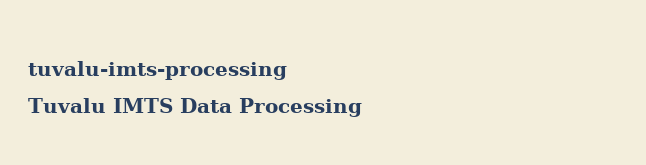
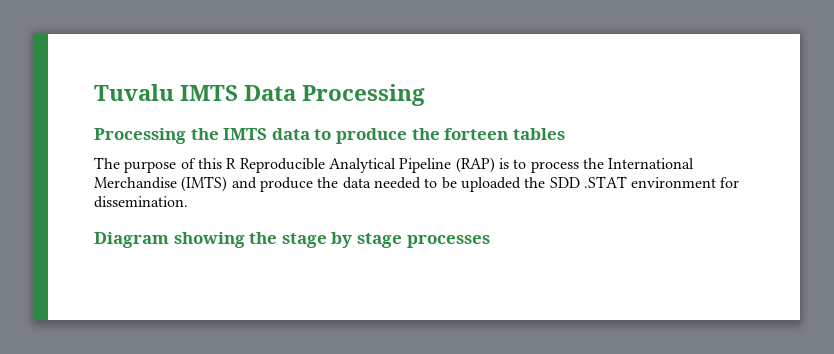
[28,61,287,80] tuvalu-imts-processing // -> (94, 92) none
(362, 107) none -> [94,128,565,144] [94,157,695,173] [94,176,740,192] [94,196,188,208] [94,232,490,248] // Processing the IMTS data to produce the forteen tables // The purpose of this R Reproducible Analytical Pipeline (RAP) is to process the International Merchandise (IMTS) and produce the data needed to be uploaded the SDD .STAT environment for dissemination. // Diagram showing the stage by stage processes

